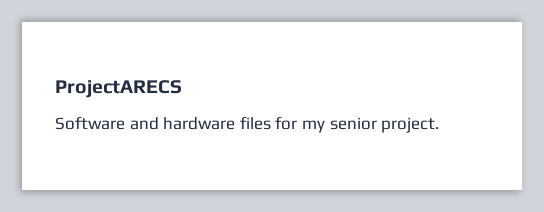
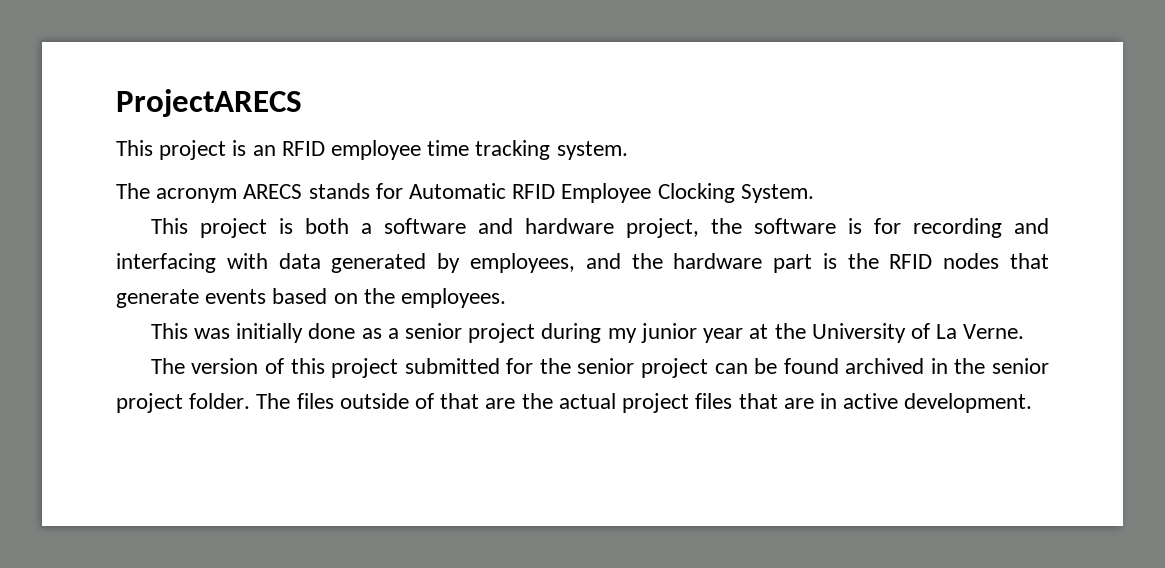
[55,116,440,133] Software and hardware files for my senior project. -> [116,140,628,160] [116,183,814,203] [150,218,1050,238] [116,253,1050,273] [116,288,507,308] [150,323,1025,343] [150,358,1049,378] [116,393,1033,413] This project is an RFID employee time tracking system. // The acronym ARECS stands for Automatic RFID Employee Clocking System. // This project is both a software and hardware project, the software is for recording and interfacing with data generated by employees, and the hardware part is the RFID nodes that generate events based on the employees. // This was initially done as a senior project during my junior year at the University of La Verne. // The version of this project submitted for the senior project can be found archived in the senior project folder. The files outside of that are the actual project files that are in active development.

